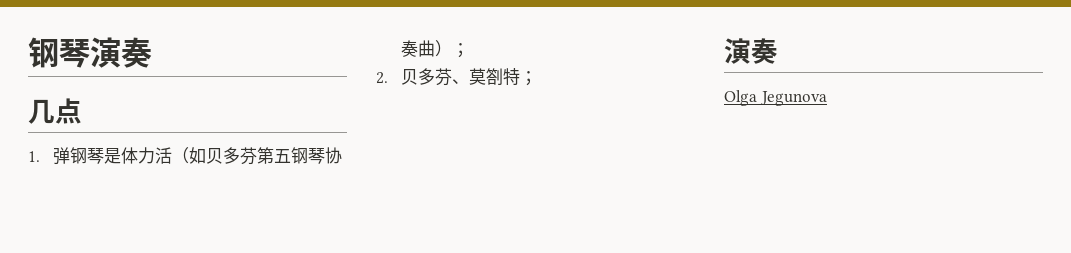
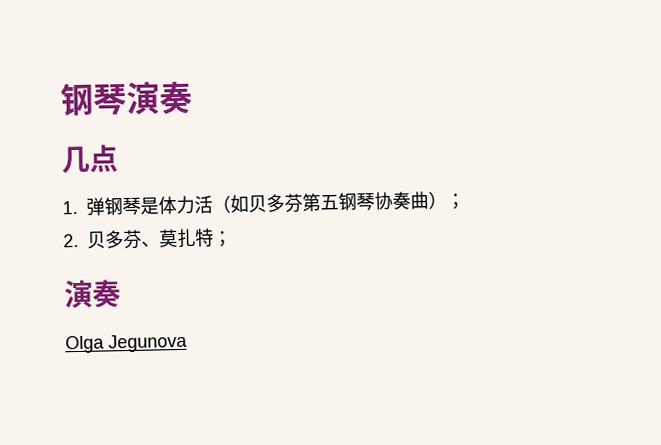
[486,68,504,86] 劄 -> [177,228,196,249] 扎

